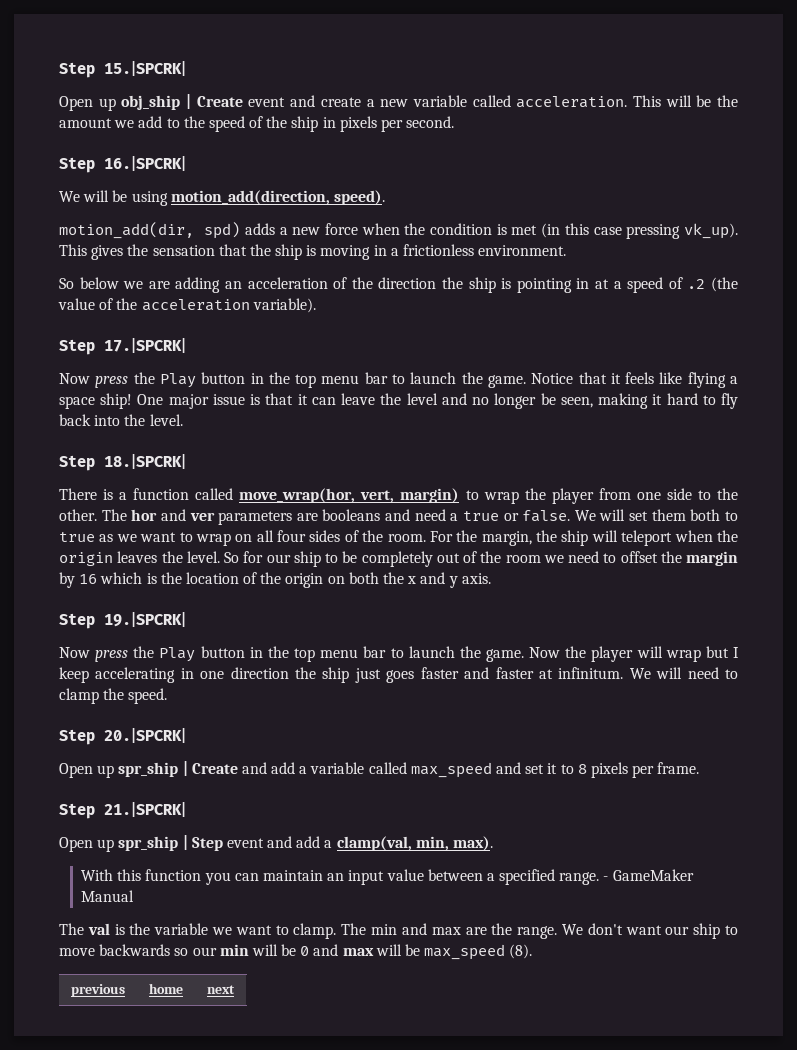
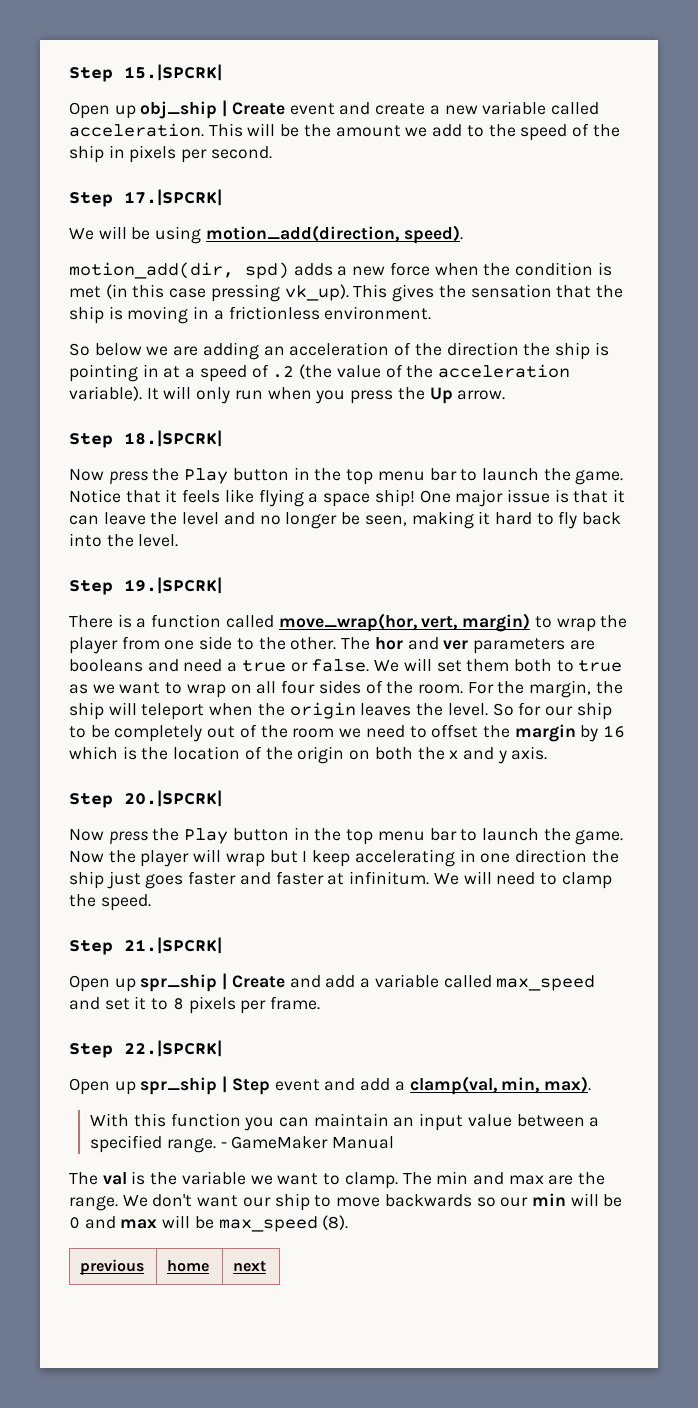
[104,156,186,171] 16.|SPCRK| -> [124,189,222,206] 17.|SPCRK|
[59,338,186,355] // Step 17.|SPCRK| -> [146,386,506,404] [69,430,222,448] It will only run when you press the Up arrow. // Step 18.|SPCRK|
[104,454,186,469] 18.|SPCRK| -> [124,577,222,594] 19.|SPCRK|
[104,612,186,627] 19.|SPCRK| -> [124,790,222,807] 20.|SPCRK|
[104,728,186,743] 20.|SPCRK| -> [124,937,222,954] 21.|SPCRK|
[104,802,186,817] 21.|SPCRK| -> [124,1040,222,1057] 22.|SPCRK|

